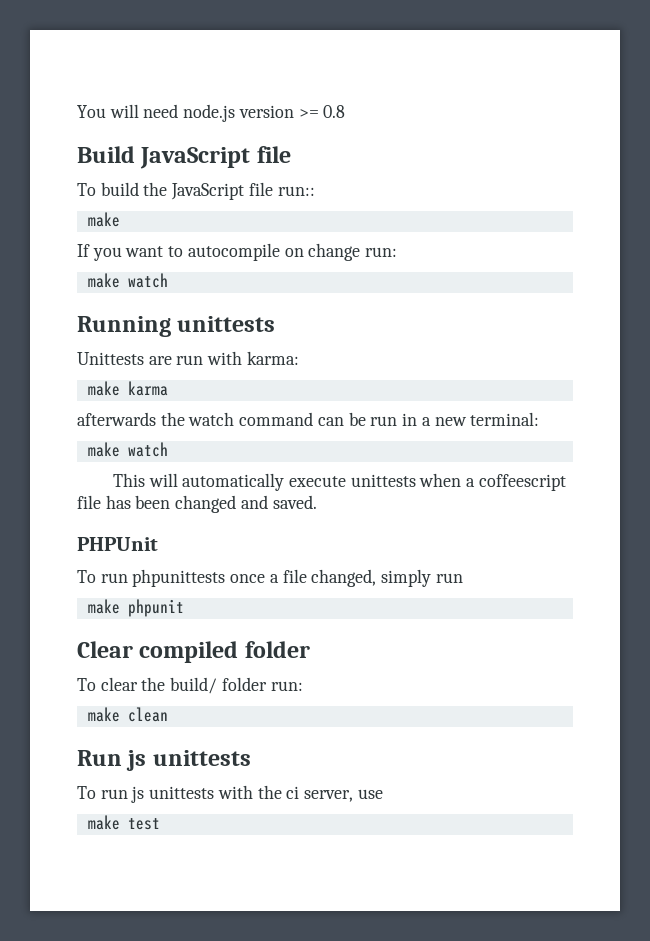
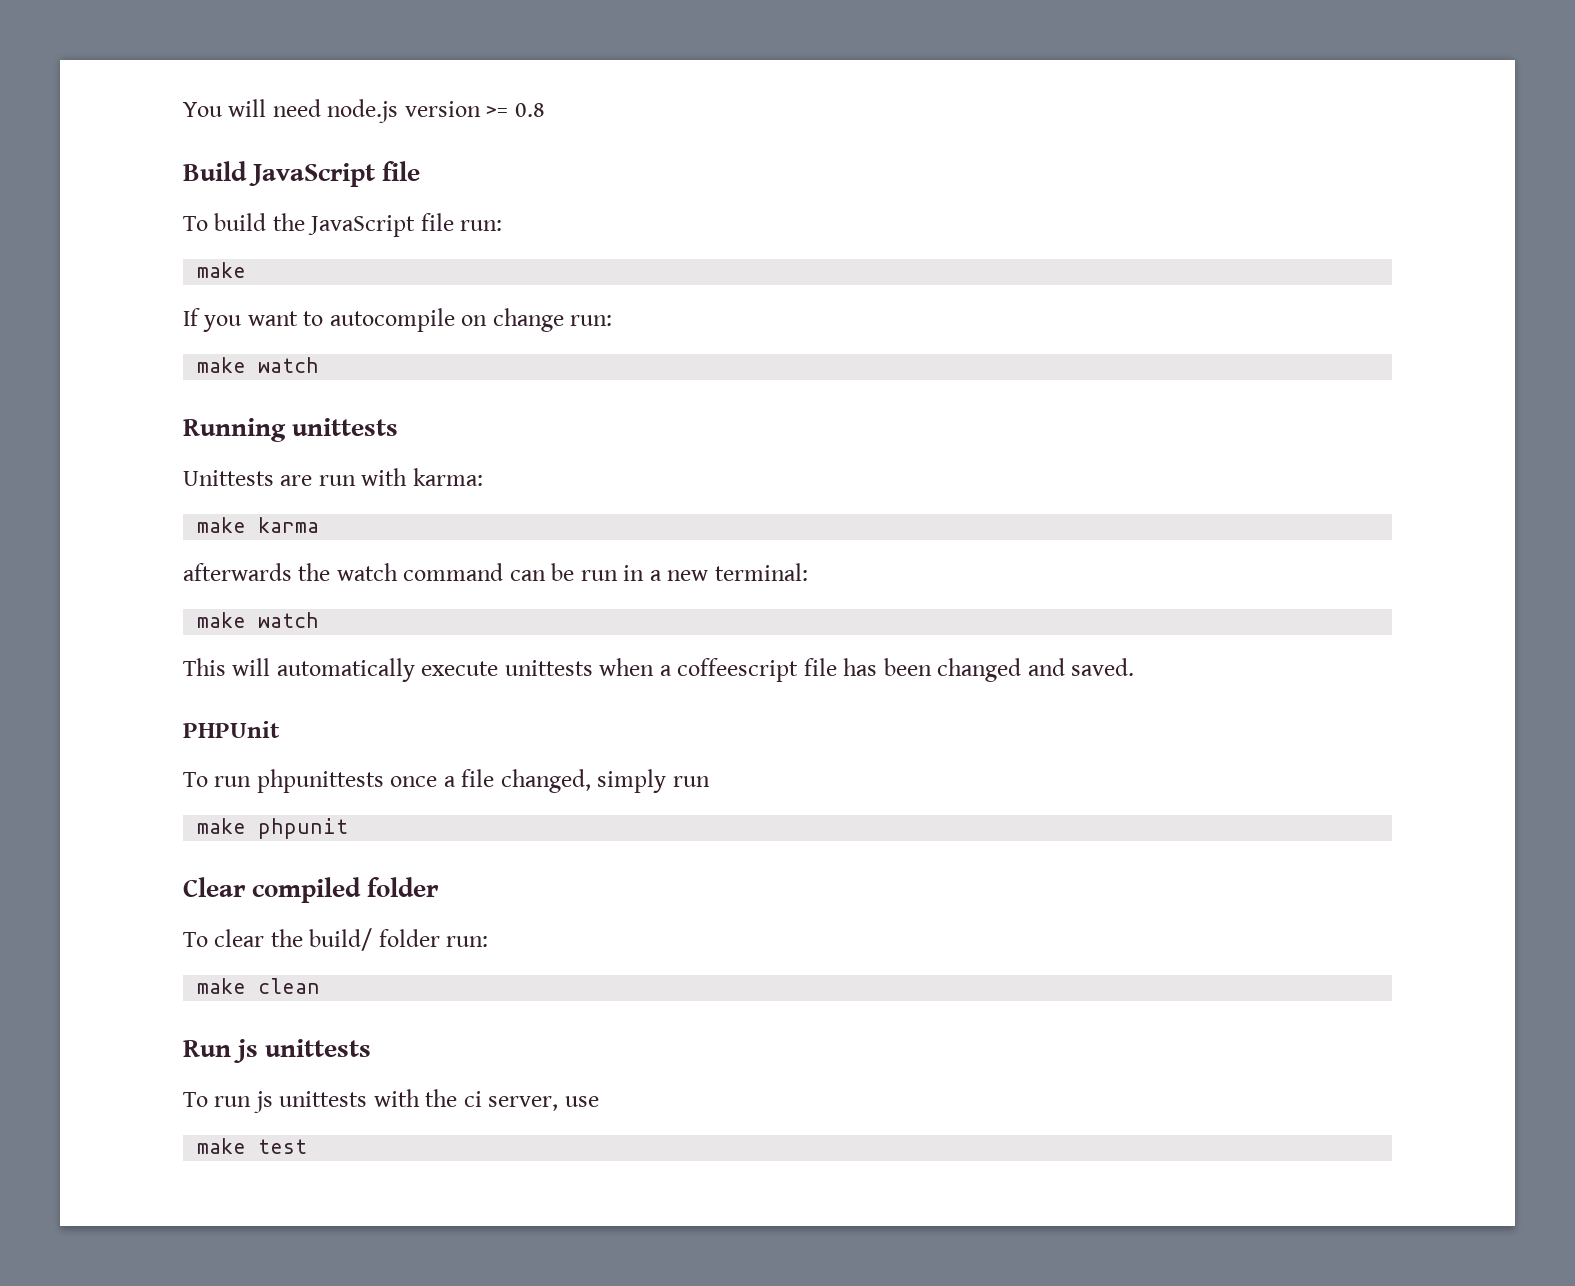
[277,186,315,196] run:: -> [460,220,503,231] run:

